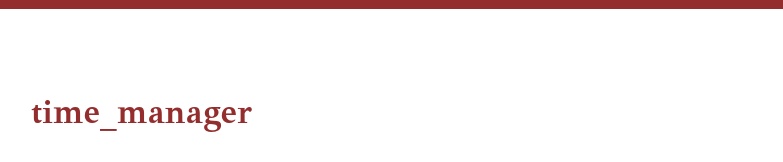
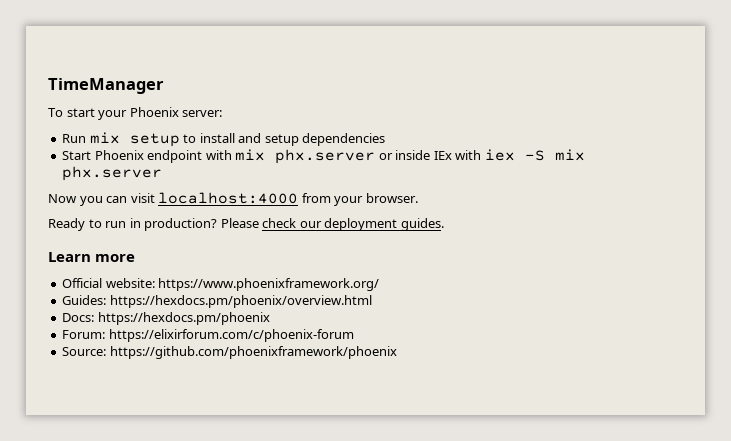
[31,100,252,132] time_manager -> [48,78,164,94] [48,107,223,120] [62,132,386,147] [62,149,585,164] [62,166,163,181] [48,192,418,206] [48,218,444,231] [48,252,136,262] [62,278,380,291] [62,295,372,308] [62,312,270,325] [62,329,354,342] [62,346,397,359] TimeManager // To start your Phoenix server: // Run mix setup to install and setup dependencies // Start Phoenix endpoint with mix phx.server or inside IEx with iex -S mix phx.server // Now you can visit localhost:4000 from your browser. // Ready to run in production? Please check our deployment guides. // Learn more // Official website: https://www.phoenixframework.org/ // Guides: https://hexdocs.pm/phoenix/overview.html // Docs: https://hexdocs.pm/phoenix // Forum: https://elixirforum.com/c/phoenix-forum // Source: https://github.com/phoenixframework/phoenix

